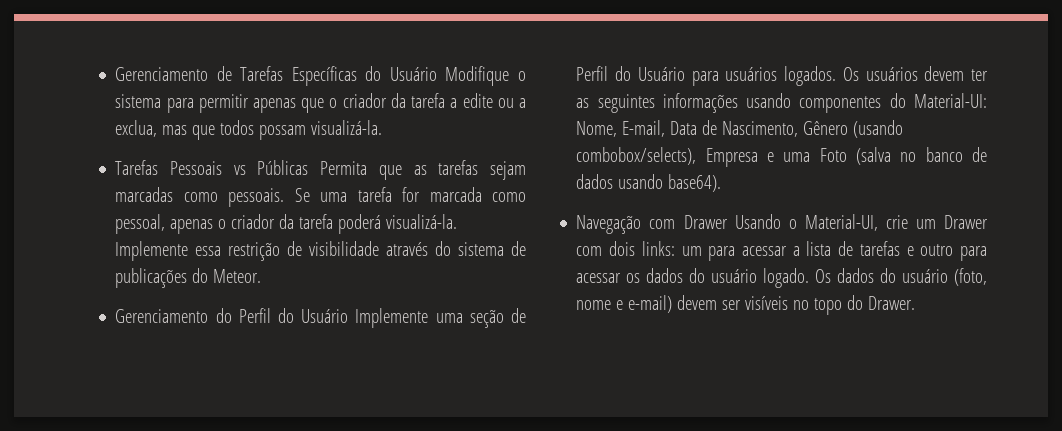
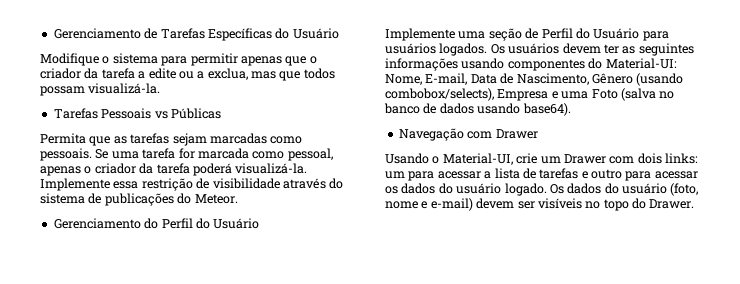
(437, 74) none -> (339, 33) //
(309, 167) none -> (221, 113) //
(349, 316) none -> (260, 223) //
(728, 222) none -> (538, 134) //

